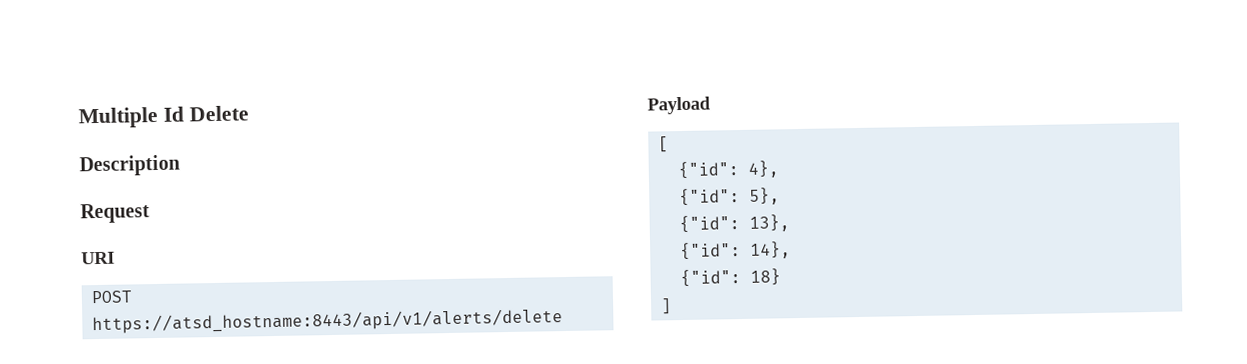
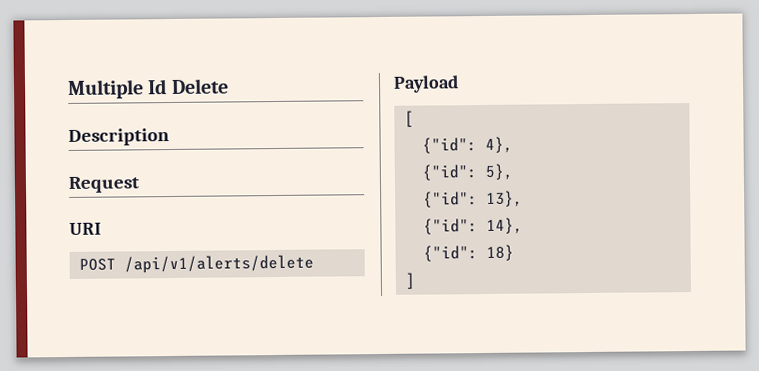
[92,308,564,335] https://atsd_hostname:8443/api/v1/alerts/delete -> [123,254,314,274] /api/v1/alerts/delete

